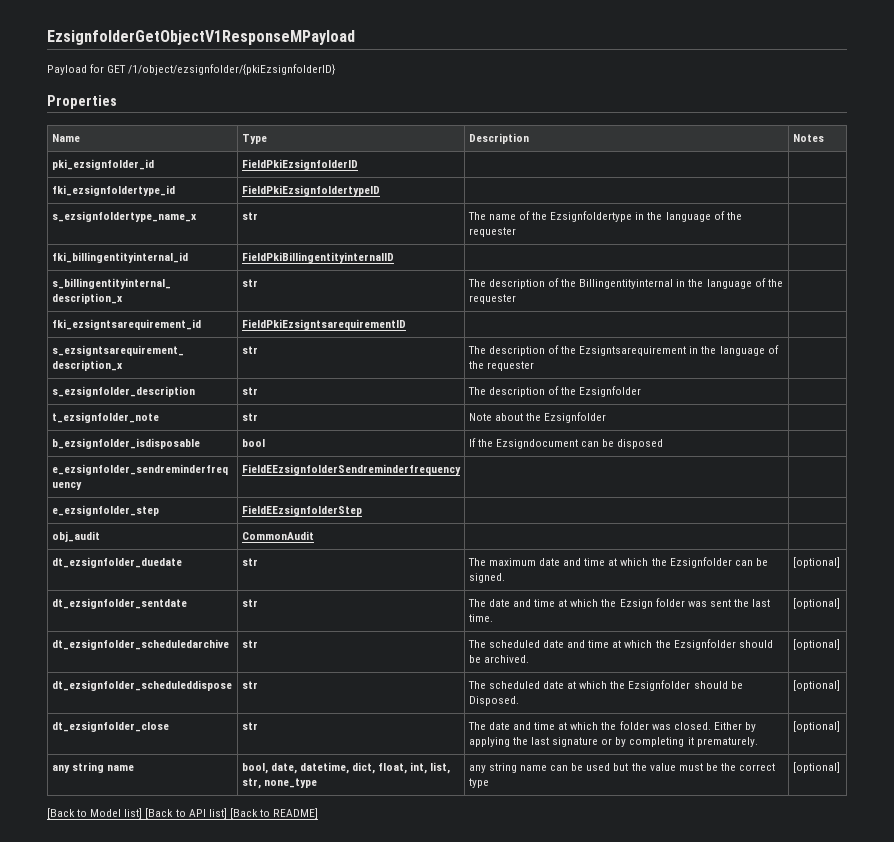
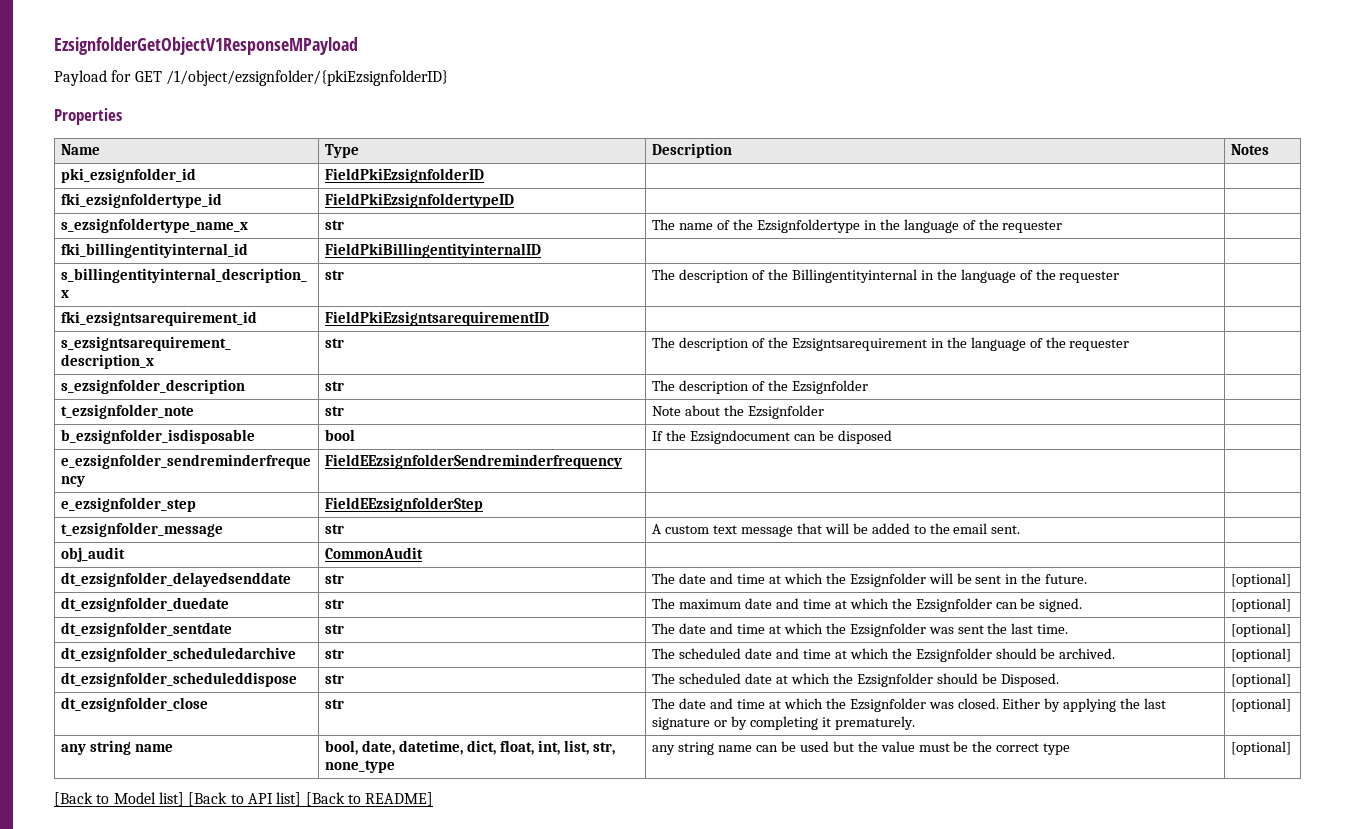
[51,531,100,542] [241,531,314,540] obj_audit | CommonAudit | | -> [61,522,224,537] [325,524,345,534] [652,523,1021,537] [61,547,126,562] [325,547,424,559] [61,572,292,587] [325,574,345,584] [652,573,1088,587] [1231,573,1292,587] t_ezsignfolder_message | str | A custom text message that will be added to the email sent. | // obj_audit | CommonAudit | | // dt_ezsignfolder_delayedsenddate | str | The date and time at which the Ezsignfolder will be sent in the future. | [optional]
[619,598,685,609] Ezsign folder -> [849,623,926,637] Ezsignfolder
[619,721,649,730] folder -> [849,698,926,712] Ezsignfolder

